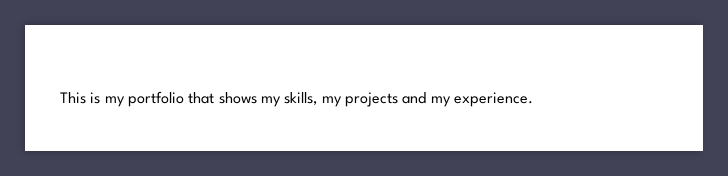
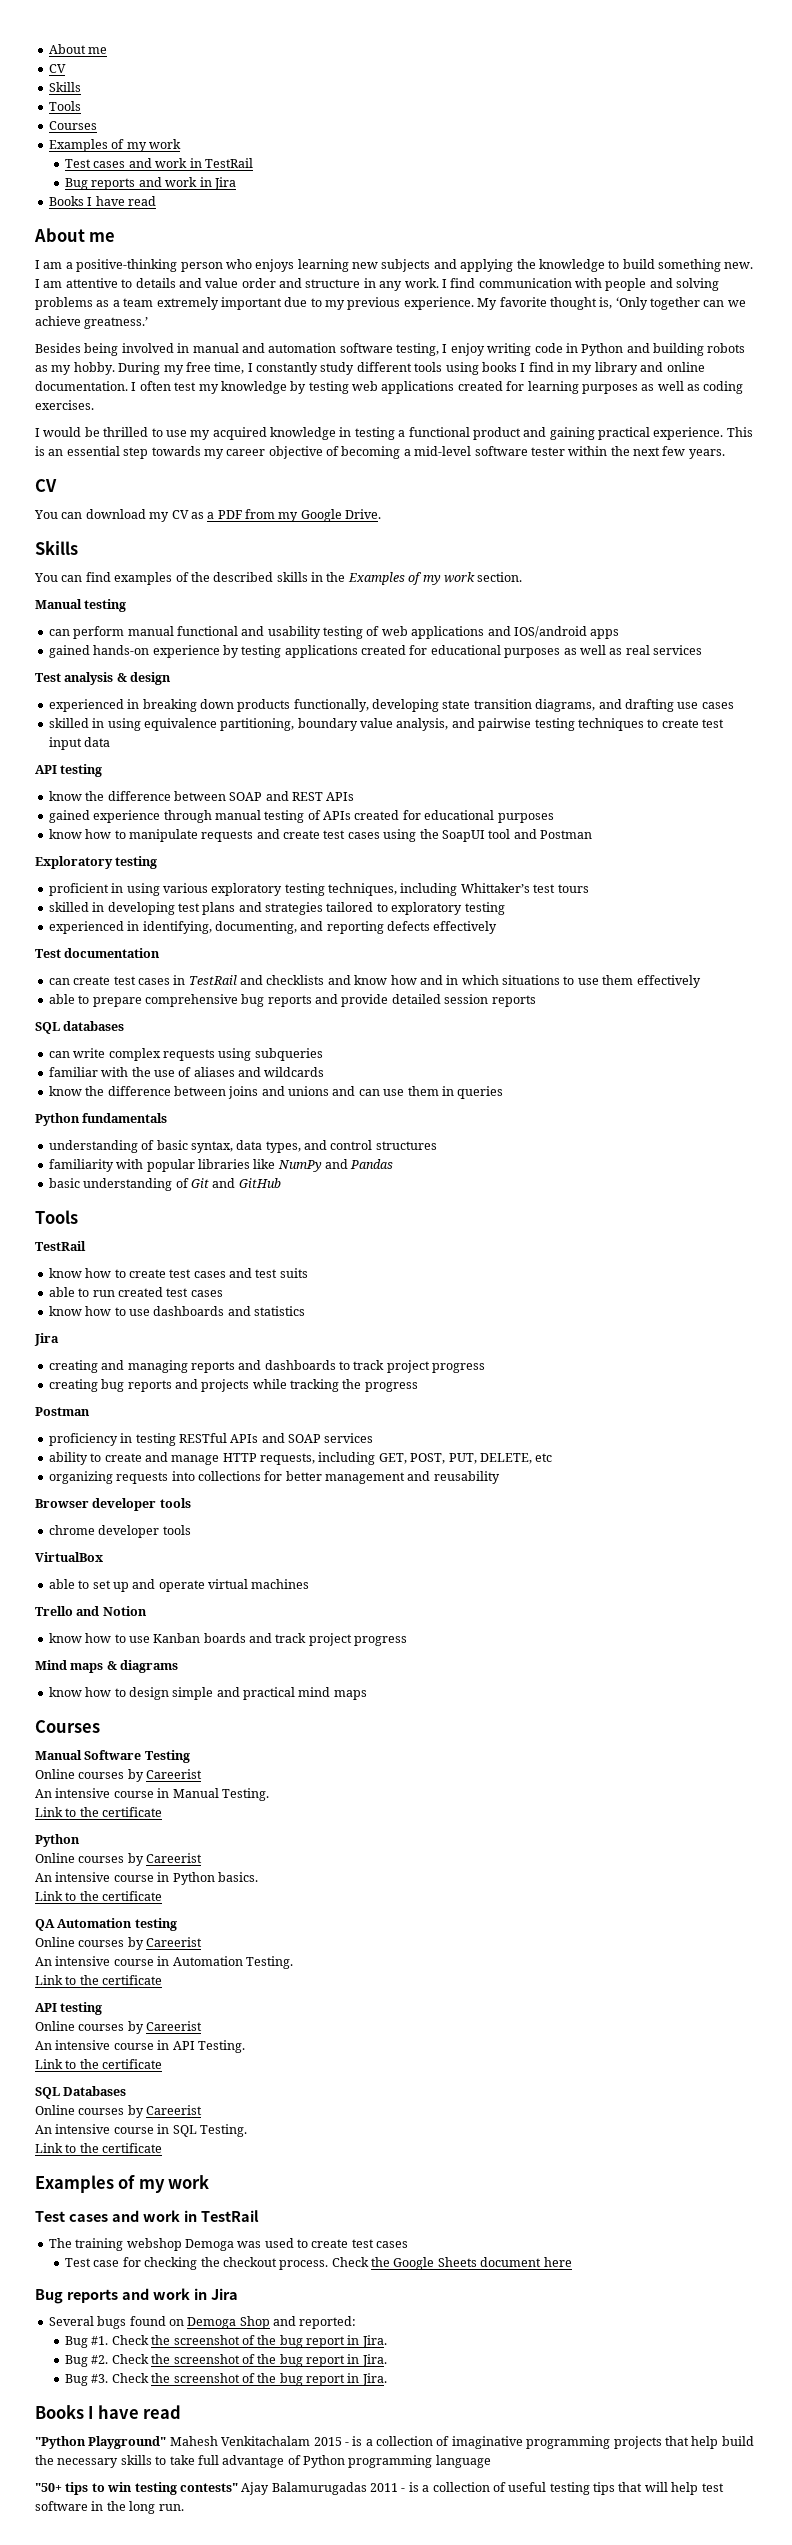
[60,91,533,107] This is my portfolio that shows my skills, my projects and my experience. -> [48,44,108,54] [48,64,66,73] [48,82,81,92] [48,101,81,111] [48,121,97,130] [48,139,181,152] [65,158,253,168] [65,177,236,190] [48,196,156,206] [34,228,116,242] [35,259,754,272] [35,278,720,291] [35,297,746,310] [35,316,149,329] [35,343,746,356] [35,362,705,375] [35,381,744,394] [35,400,94,410] [35,427,753,440] [35,446,725,459] [35,479,57,492] [34,509,382,522] [35,541,78,555] [34,572,523,585] [35,599,127,612] [48,626,620,639] [48,645,702,658] [35,672,172,685] [48,699,734,712] [48,718,724,731] [48,737,111,750] [35,764,103,777] [48,791,355,801] [48,810,554,823] [48,829,592,842] [35,856,158,869] [48,883,589,896] [48,902,505,915] [48,921,498,934] [35,948,161,958] [48,975,701,988] [48,994,536,1007] [35,1021,125,1034] [48,1048,323,1061] [48,1067,325,1077] [48,1086,504,1099] [35,1113,168,1126] [48,1140,437,1153] [48,1159,394,1172] [48,1178,281,1191] [35,1210,78,1224] [35,1241,86,1251] [48,1268,308,1278] [48,1287,223,1297] [48,1306,305,1316] [34,1333,59,1346] [48,1360,486,1373] [48,1379,418,1392] [35,1407,90,1416] [48,1433,374,1446] [48,1452,553,1465] [48,1471,500,1484] [35,1498,191,1511] [48,1525,191,1538] [35,1552,103,1562] [48,1579,310,1592] [35,1606,147,1616] [48,1633,408,1646] [35,1660,179,1673] [48,1687,367,1700] [35,1720,100,1733] [35,1750,190,1763] [35,1769,203,1782] [35,1788,269,1801] [35,1807,163,1817] [35,1834,80,1847] [35,1853,203,1866] [35,1872,258,1885] [35,1891,163,1901] [35,1918,177,1931] [35,1937,203,1950] [35,1956,293,1969] [35,1975,163,1985] [35,2002,103,2015] [35,2021,203,2034] [35,2040,245,2053] [35,2059,163,2069] [35,2086,127,2099] [35,2105,203,2118] [35,2124,247,2137] [35,2143,163,2153] [35,2175,210,2193] [35,2210,259,2222] [48,2238,409,2251] [65,2257,572,2270] [35,2288,238,2304] [48,2316,357,2329] [65,2335,387,2348] [65,2354,387,2367] [65,2373,387,2386] [35,2405,182,2419] [35,2436,754,2449] [35,2455,491,2468] [35,2482,724,2495] [35,2501,184,2514] About me // CV // Skills // Tools // Courses // Examples of my work // Test cases and work in TestRail // Bug reports and work in Jira // Books I have read // About me // I am a positive-thinking person who enjoys learning new subjects and applying the knowledge to build something new. I am attentive to details and value order and structure in any work. I find communication with people and solving problems as a team extremely important due to my previous experience. My favorite thought is, ‘Only together can we achieve greatness.’ // Besides being involved in manual and automation software testing, I enjoy writing code in Python and building robots as my hobby. During my free time, I constantly study different tools using books I find in my library and online documentation. I often test my knowledge by testing web applications created for learning purposes as well as coding exercises. // I would be thrilled to use my acquired knowledge in testing a functional product and gaining practical experience. This is an essential step towards my career objective of becoming a mid-level software tester within the next few years. // CV // You can download my CV as a PDF from my Google Drive. // Skills // You can find examples of the described skills in the Examples of my work section. // Manual testing // can perform manual functional and usability testing of web applications and IOS/android apps // gained hands-on experience by testing applications created for educational purposes as well as real services // Test analysis & design // experienced in breaking down products functionally, developing state transition diagrams, and drafting use cases // skilled in using equivalence partitioning, boundary value analysis, and pairwise testing techniques to create test input data // API testing // know the difference between SOAP and REST APIs // gained experience through manual testing of APIs created for educational purposes // know how to manipulate requests and create test cases using the SoapUI tool and Postman // Exploratory testing // proficient in using various exploratory testing techniques, including Whittaker’s test tours // skilled in developing test plans and strategies tailored to exploratory testing // experienced in identifying, documenting, and reporting defects effectively // Test documentation // can create test cases in TestRail and checklists and know how and in which situations to use them effectively // able to prepare comprehensive bug reports and provide detailed session reports // SQL databases // can write complex requests using subqueries // familiar with the use of aliases and wildcards // know the difference between joins and unions and can use them in queries // Python fundamentals // understanding of basic syntax, data types, and control structures // familiarity with popular libraries like NumPy and Pandas // basic understanding of Git and GitHub // Tools // TestRail // know how to create test cases and test suits // able to run created test cases // know how to use dashboards and statistics // Jira // creating and managing reports and dashboards to track project progress // creating bug reports and projects while tracking the progress // Postman // proficiency in testing RESTful APIs and SOAP services // ability to create and manage HTTP requests, including GET, POST, PUT, DELETE, etc // organizing requests into collections for better management and reusability // Browser developer tools // chrome developer tools // VirtualBox // able to set up and operate virtual machines // Trello and Notion // know how to use Kanban boards and track project progress // Mind maps & diagrams // know how to design simple and practical mind maps // Courses // Manual Software Testing // Online courses by Careerist // An intensive course in Manual Testing. // Link to the certificate // Python // Online courses by Careerist // An intensive course in Python basics. // Link to the certificate // QA Automation testing // Online courses by Careerist // An intensive course in Automation Testing. // Link to the certificate // API testing // Online courses by Careerist // An intensive course in API Testing. // Link to the certificate // SQL Databases // Online courses by Careerist // An intensive course in SQL Testing. // Link to the certificate // Examples of my work // Test cases and work in TestRail // The training webshop Demoga was used to create test cases // Test case for checking the checkout process. Check the Google Sheets document here // Bug reports and work in Jira // Several bugs found on Demoga Shop and reported: // Bug #1. Check the screenshot of the bug report in Jira. // Bug #2. Check the screenshot of the bug report in Jira. // Bug #3. Check the screenshot of the bug report in Jira. // Books I have read // "Python Playground" Mahesh Venkitachalam 2015 - is a collection of imaginative programming projects that help build the necessary skills to take full advantage of Python programming language // "50+ tips to win testing contests" Ajay Balamurugadas 2011 - is a collection of useful testing tips that will help test software in the long run.

